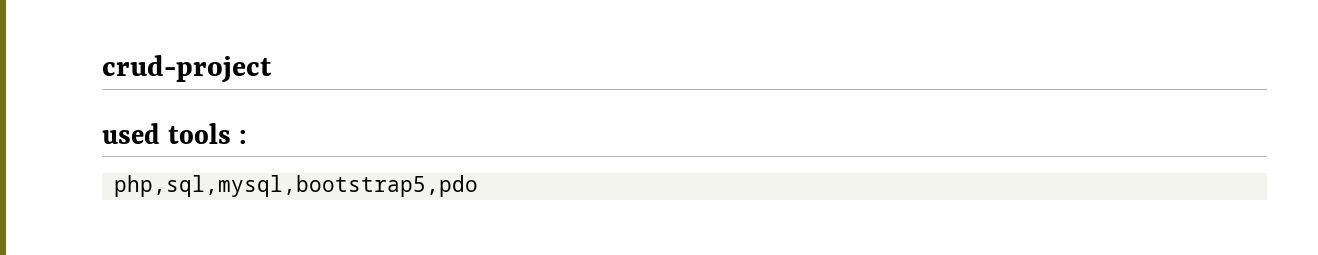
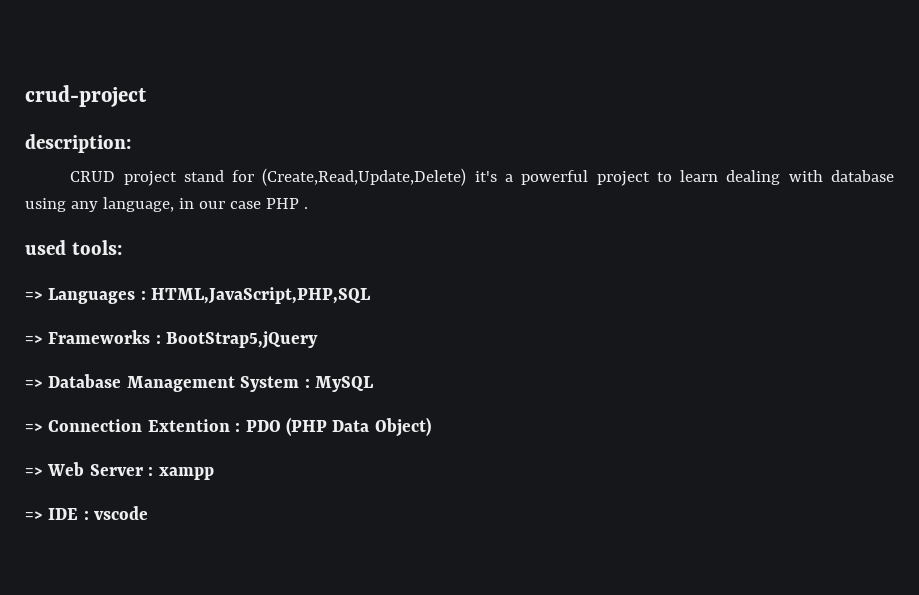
[102,123,248,144] [114,175,479,197] used tools : // php,sql,mysql,bootstrap5,pdo -> [25,134,131,153] [70,168,894,186] [25,197,308,212] [25,240,122,255] [25,287,371,304] [25,330,319,349] [25,374,373,392] [25,417,431,437] [25,462,214,480] [25,506,149,520] description: // CRUD project stand for (Create,Read,Update,Delete) it's a powerful project to learn dealing with database using any language, in our case PHP . // used tools: // => Languages : HTML,JavaScript,PHP,SQL // => Frameworks : BootStrap5,jQuery // => Database Management System : MySQL // => Connection Extention : PDO (PHP Data Object) // => Web Server : xampp // => IDE : vscode

